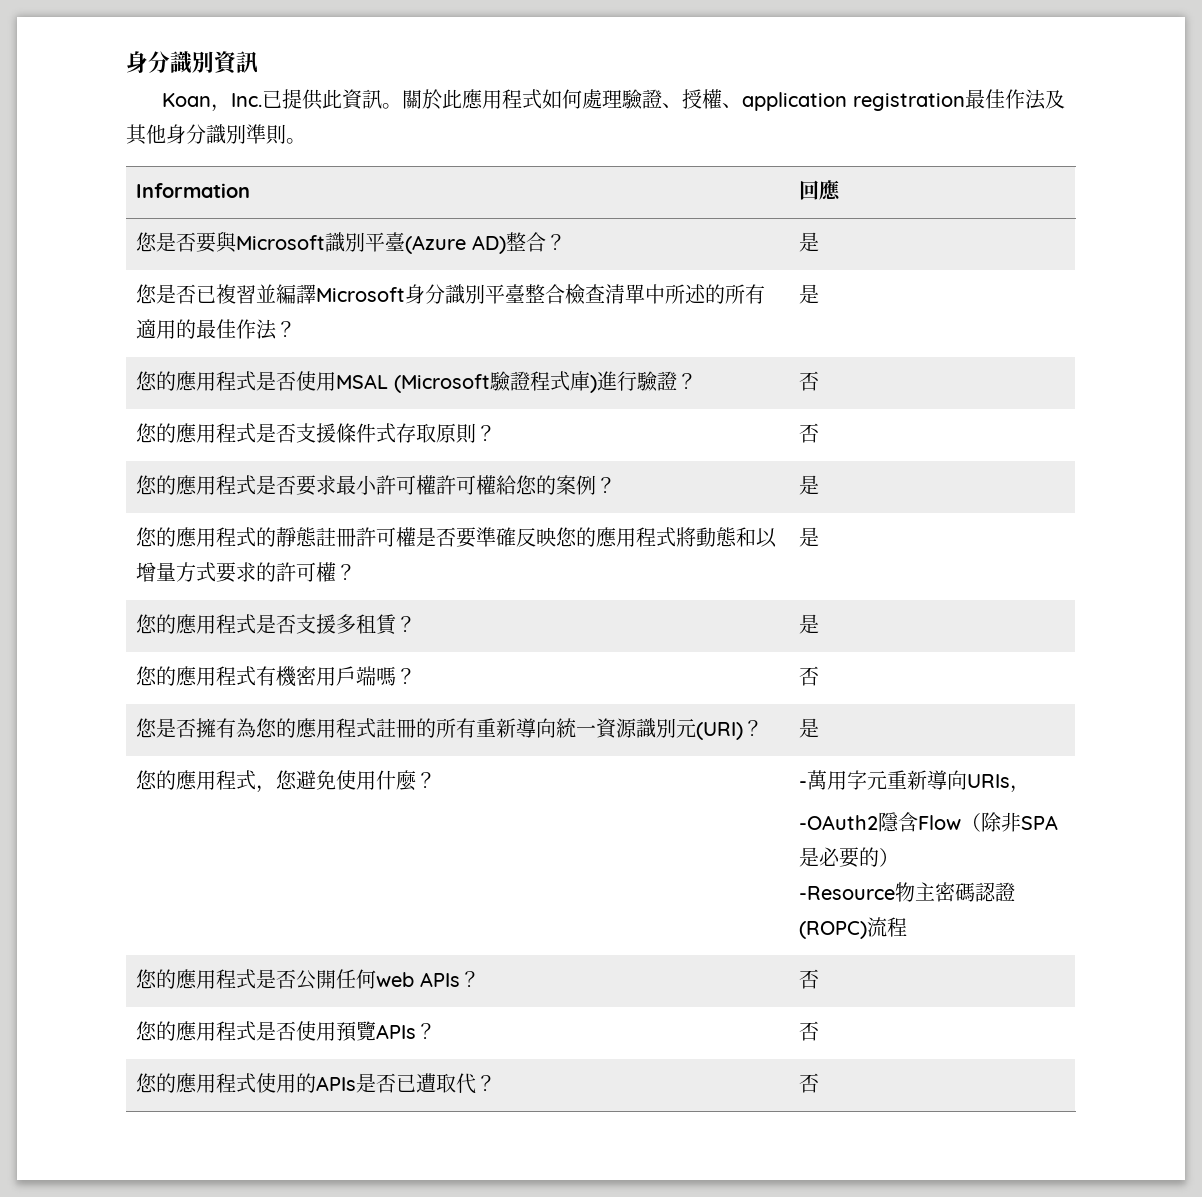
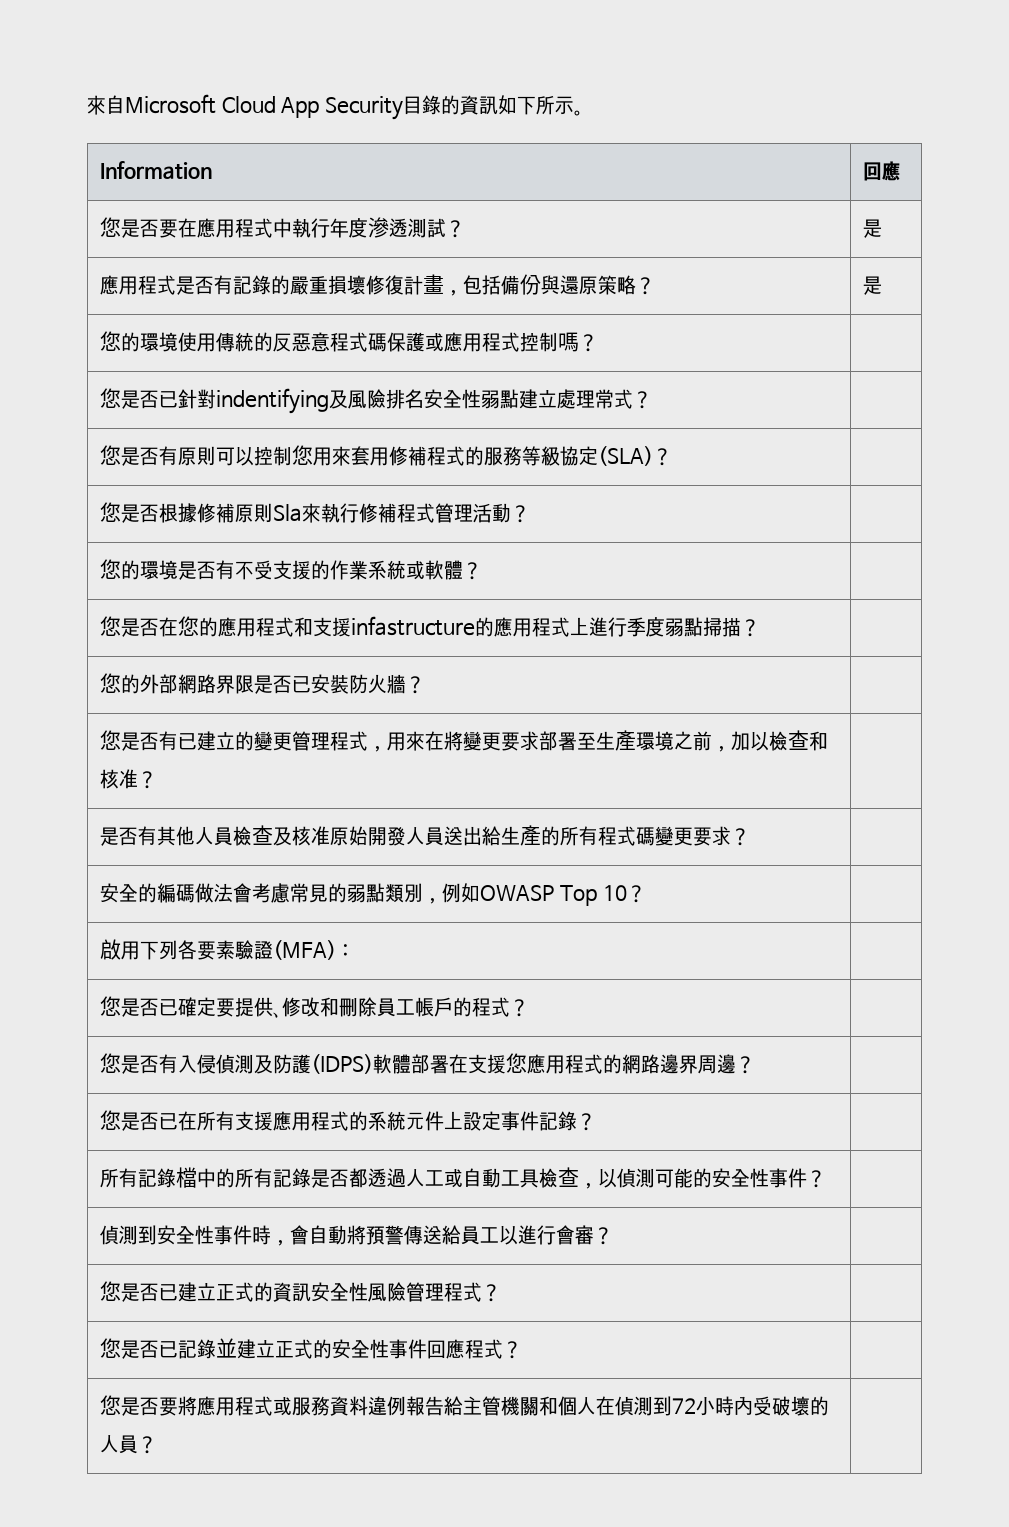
[126,51,258,75] [162,89,1066,112] [126,124,286,145] 身分識別資訊 // Koan，Inc.已提供此資訊。關於此應用程式如何處理驗證、授權、application registration最佳作法及其他身分識別準則 -> [87,94,574,120] 來自Microsoft Cloud App Security目錄的資訊如下所示
[216,231,567,254] [799,232,820,252] [136,284,766,305] [136,319,297,340] [799,284,820,304] [136,371,698,393] [799,371,820,391] [136,423,497,444] [799,423,820,443] [136,475,617,496] [799,475,820,495] [136,527,778,548] [136,562,357,583] [799,527,820,547] [136,614,417,635] [799,614,820,634] [136,666,417,687] [799,666,820,686] [136,718,764,740] [799,718,820,738] [136,770,437,793] [799,770,1031,793] [799,812,1059,832] [799,847,900,868] [799,882,1016,902] [799,917,908,939] [136,969,481,990] [799,969,820,989] [136,1021,437,1042] [799,1021,820,1041] [136,1073,497,1094] [799,1073,820,1093] 與Microsoft識別平臺(Azure AD)整合？ | 是 // 您是否已複習並編譯Microsoft身分識別平臺整合檢查清單中所述的所有適用的最佳作法？ | 是 // 您的應用程式是否使用MSAL (Microsoft驗證程式庫)進行驗證？ | 否 // 您的應用程式是否支援條件式存取原則？ | 否 // 您的應用程式是否要求最小許可權許可權給您的案例？ | 是 // 您的應用程式的靜態註冊許可權是否要準確反映您的應用程式將動態和以增量方式要求的許可權？ | 是 // 您的應用程式是否支援多租賃？ | 是 // 您的應用程式有機密用戶端嗎？ | 否 // 您是否擁有為您的應用程式註冊的所有重新導向統一資源識別元(URI)？ | 是 // 您的應用程式，您避免使用什麼？ | -萬用字元重新導向URIs， // -OAuth2隱含Flow（除非SPA是必要的） // -Resource物主密碼認證(ROPC)流程 // 您的應用程式是否公開任何web APIs？ | 否 // 您的應用程式是否使用預覽APIs？ | 否 // 您的應用程式使用的APIs是否已遭取代？ | 否 -> [178,217,466,238] [863,219,883,238] [100,274,656,296] [863,276,883,295] [100,331,599,352] [100,388,653,414] [100,445,673,466] [100,502,531,523] [100,559,483,580] [100,616,761,637] [100,673,426,694] [100,730,829,752] [100,769,158,789] [100,825,751,846] [100,883,646,906] [100,939,356,960] [100,996,530,1018] [100,1053,756,1074] [100,1110,597,1131] [100,1167,827,1189] [100,1225,614,1246] [100,1281,502,1302] [100,1338,523,1359] [100,1395,830,1416] [100,1435,158,1454] 在應用程式中執行年度滲透測試？ | 是 // 應用程式是否有記錄的嚴重損壞修復計畫，包括備份與還原策略？ | 是 // 您的環境使用傳統的反惡意程式碼保護或應用程式控制嗎？ | // 您是否已針對indentifying及風險排名安全性弱點建立處理常式？ | // 您是否有原則可以控制您用來套用修補程式的服務等級協定(SLA)？ | // 您是否根據修補原則Sla來執行修補程式管理活動？ | // 您的環境是否有不受支援的作業系統或軟體？ | // 您是否在您的應用程式和支援infastructure的應用程式上進行季度弱點掃描？ | // 您的外部網路界限是否已安裝防火牆？ | // 您是否有已建立的變更管理程式，用來在將變更要求部署至生產環境之前，加以檢查和核准？ | // 是否有其他人員檢查及核准原始開發人員送出給生產的所有程式碼變更要求？ | // 安全的編碼做法會考慮常見的弱點類別，例如OWASP Top 10？ | // 啟用下列各要素驗證(MFA)： | // 您是否已確定要提供、修改和刪除員工帳戶的程式？ | // 您是否有入侵偵測及防護(IDPS)軟體部署在支援您應用程式的網路邊界周邊？ | // 您是否已在所有支援應用程式的系統元件上設定事件記錄？ | // 所有記錄檔中的所有記錄是否都透過人工或自動工具檢查，以偵測可能的安全性事件？ | // 偵測到安全性事件時，會自動將預警傳送給員工以進行會審？ | // 您是否已建立正式的資訊安全性風險管理程式？ | // 您是否已記錄並建立正式的安全性事件回應程式？ | // 您是否要將應用程式或服務資料違例報告給主管機關和個人在偵測到72小時內受破壞的人員？ |

